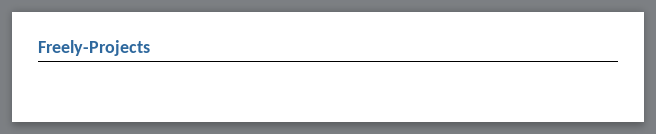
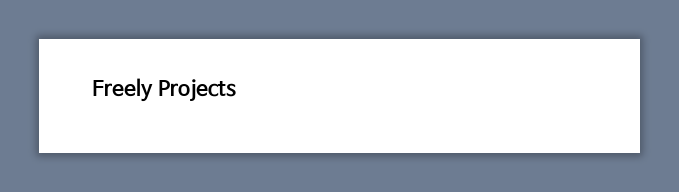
[38,40,150,56] Freely-Projects -> [92,78,236,102] Freely Projects

